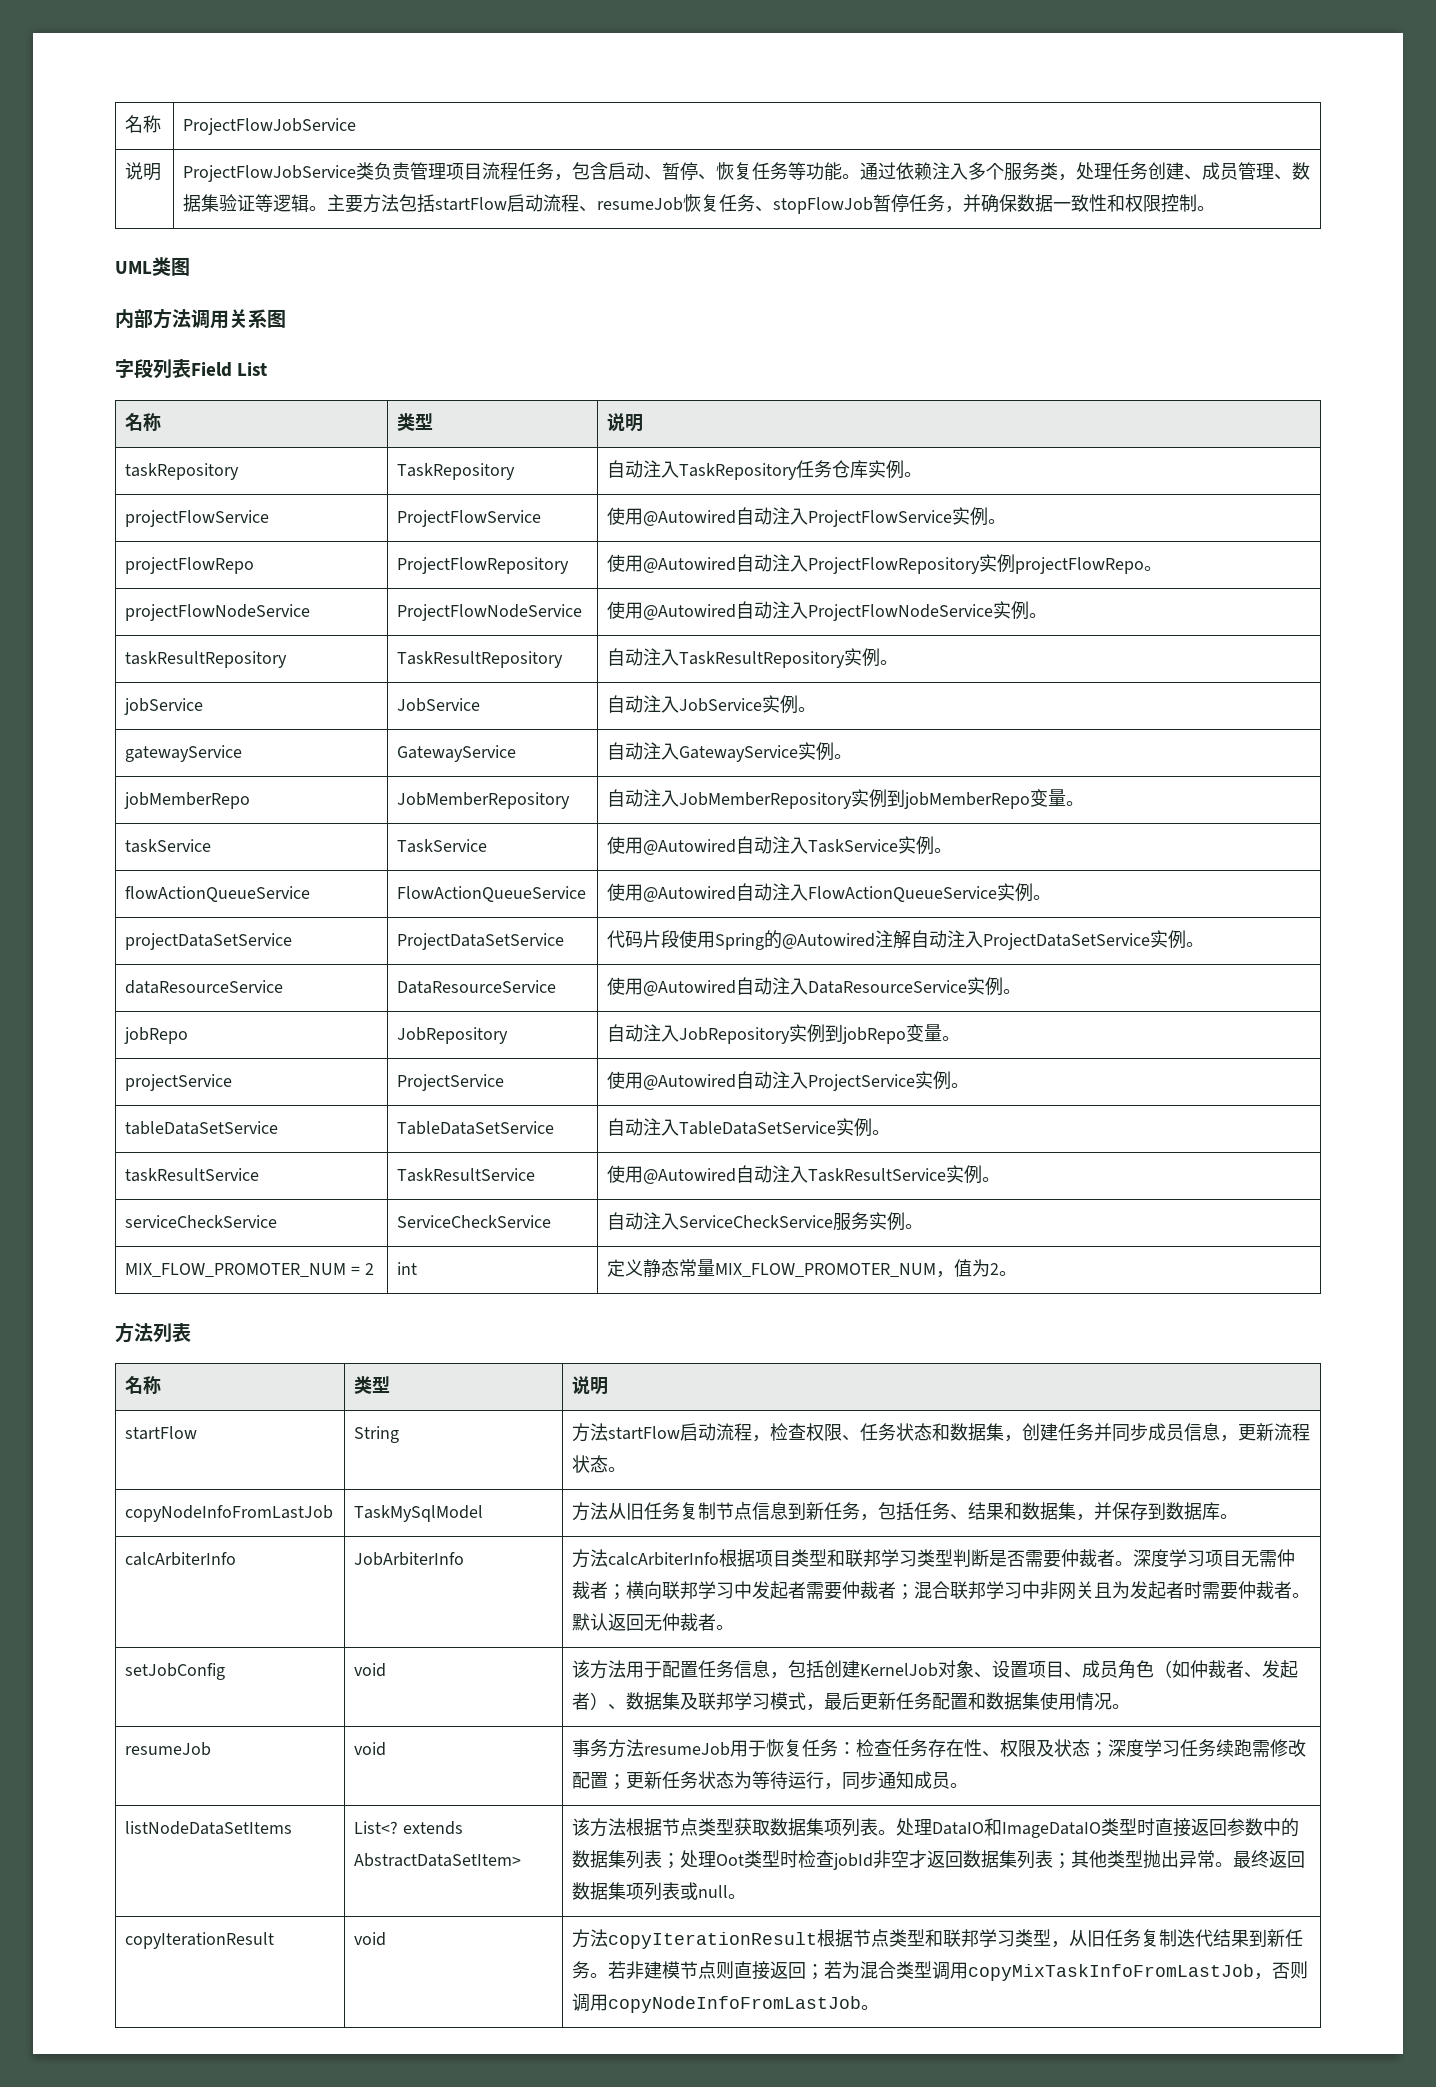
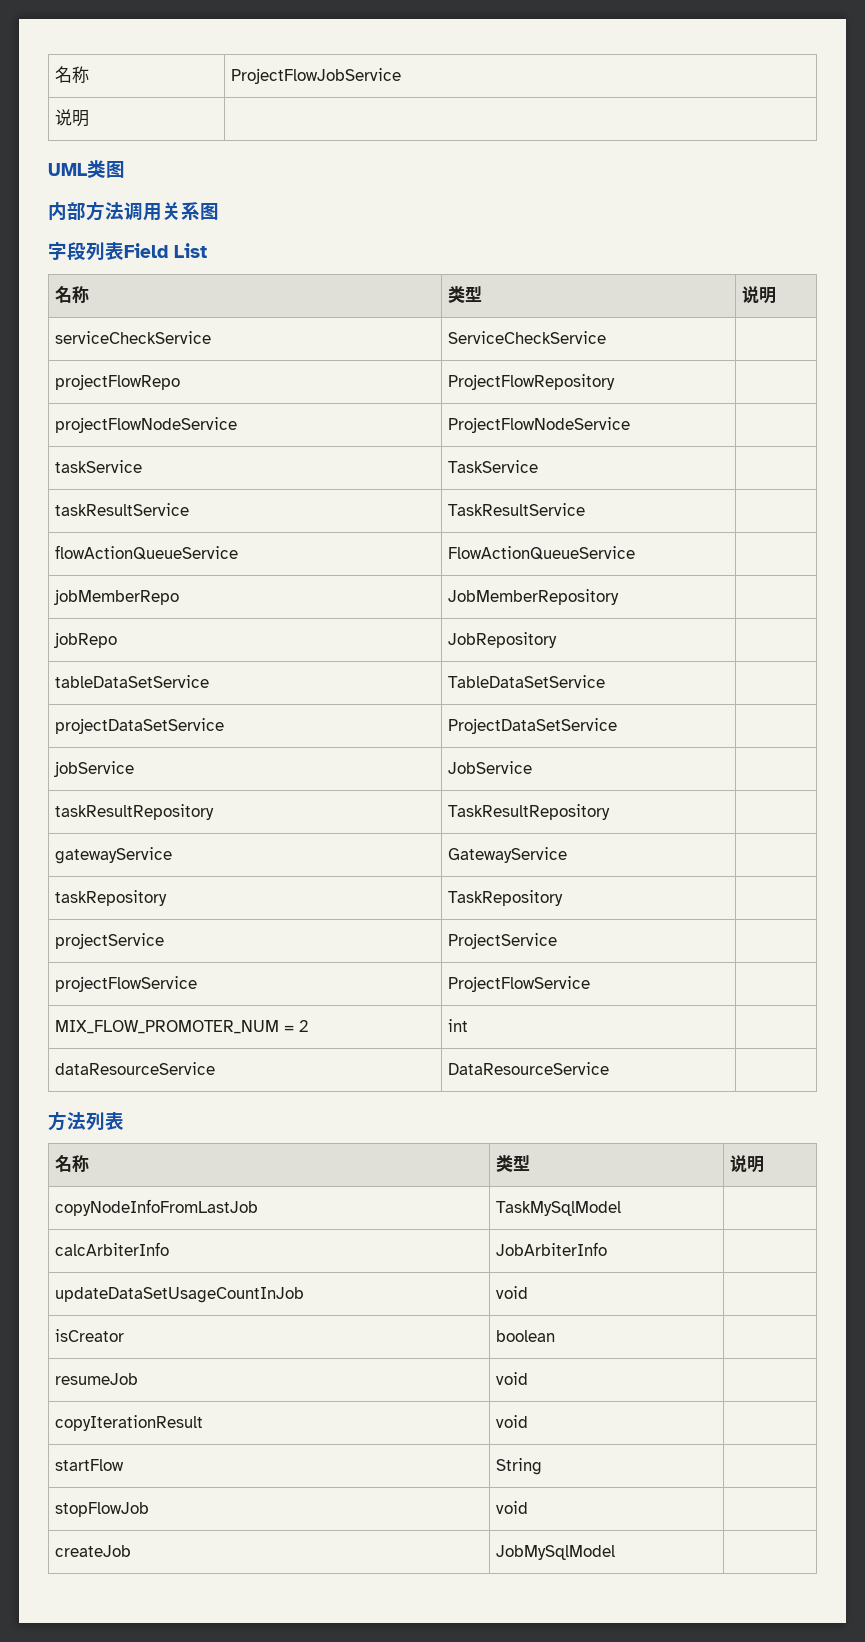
[183,162,1311,182] [183,194,1216,214] ProjectFlowJobService类负责管理项目流程任务，包含启动、暂停、恢复任务等功能。通过依赖注入多个服务类，处理任务创建、成员管理、数据集验证等逻辑。主要方法包括startFlow启动流程、resumeJob恢复任务、stopFlowJob暂停任务，并确保数据一致性和权限控制。 -> (90, 118) none
[125,463,240,480] [397,463,516,480] [607,460,923,480] [125,510,270,527] [397,510,542,527] [607,507,1007,527] [125,557,255,574] [397,557,570,574] [607,554,1163,574] [125,604,311,621] [397,604,583,621] [607,601,1048,621] [125,651,288,668] [397,651,564,668] [607,648,899,668] [124,698,204,715] [397,698,481,712] [607,695,817,714] [125,745,243,762] [397,745,517,762] [607,742,853,762] [124,792,251,809] [397,792,571,809] [607,789,1085,809] [125,839,212,853] [397,839,488,853] [607,836,953,855] [125,886,311,902] [397,886,587,902] [607,883,1052,902] [125,933,293,950] [397,933,565,950] [607,930,1205,950] [125,980,284,994] [397,980,557,994] [607,977,1022,996] [124,1027,189,1044] [397,1027,509,1044] [607,1024,961,1044] [125,1074,233,1091] [397,1074,505,1091] [607,1071,970,1091] [125,1121,279,1135] [397,1121,555,1135] [607,1118,891,1137] [125,1168,260,1182] [397,1168,536,1182] [607,1165,1001,1184] [125,1215,278,1228] [397,1215,552,1228] [607,1212,924,1231] [125,1263,374,1277] [397,1262,418,1275] [607,1259,1018,1278] taskRepository | TaskRepository | 自动注入TaskRepository任务仓库实例。 // projectFlowService | ProjectFlowService | 使用@Autowired自动注入ProjectFlowService实例。 // projectFlowRepo | ProjectFlowRepository | 使用@Autowired自动注入ProjectFlowRepository实例projectFlowRepo。 // projectFlowNodeService | ProjectFlowNodeService | 使用@Autowired自动注入ProjectFlowNodeService实例。 // taskResultRepository | TaskResultRepository | 自动注入TaskResultRepository实例。 // jobService | JobService | 自动注入JobService实例。 // gatewayService | GatewayService | 自动注入GatewayService实例。 // jobMemberRepo | JobMemberRepository | 自动注入JobMemberRepository实例到jobMemberRepo变量。 // taskService | TaskService | 使用@Autowired自动注入TaskService实例。 // flowActionQueueService | FlowActionQueueService | 使用@Autowired自动注入FlowActionQueueService实例。 // projectDataSetService | ProjectDataSetService | 代码片段使用Spring的@Autowired注解自动注入ProjectDataSetService实例。 // dataResourceService | DataResourceService | 使用@Autowired自动注入DataResourceService实例。 // jobRepo | JobRepository | 自动注入JobRepository实例到jobRepo变量。 // projectService | ProjectService | 使用@Autowired自动注入ProjectService实例。 // tableDataSetService | TableDataSetService | 自动注入TableDataSetService实例。 // taskResultService | TaskResultService | 使用@Autowired自动注入TaskResultService实例。 // serviceCheckService | ServiceCheckService | 自动注入ServiceCheckService服务实例。 // MIX_FLOW_PROMOTER_NUM = 2 | int | 定义静态常量MIX_FLOW_PROMOTER_NUM，值为2。 -> [55,331,212,344] [448,331,607,344] [55,374,181,390] [448,374,616,390] [55,417,238,433] [448,417,631,433] [55,460,143,473] [448,460,539,473] [55,503,190,516] [448,503,586,516] [55,545,239,560] [448,546,636,560] [54,589,180,605] [448,589,620,605] [54,632,118,648] [448,632,558,648] [55,675,210,688] [448,675,606,688] [55,718,225,734] [448,718,618,734] [54,761,135,777] [448,761,533,774] [55,804,215,820] [448,804,611,820] [55,847,173,864] [448,847,568,863] [55,890,168,906] [448,890,564,906] [55,933,165,949] [448,933,558,949] [55,976,198,992] [448,976,591,992] [55,1020,309,1034] [448,1019,469,1032] [55,1062,216,1075] [448,1062,610,1075] serviceCheckService | ServiceCheckService | // projectFlowRepo | ProjectFlowRepository | // projectFlowNodeService | ProjectFlowNodeService | // taskService | TaskService | // taskResultService | TaskResultService | // flowActionQueueService | FlowActionQueueService | // jobMemberRepo | JobMemberRepository | // jobRepo | JobRepository | // tableDataSetService | TableDataSetService | // projectDataSetService | ProjectDataSetService | // jobService | JobService | // taskResultRepository | TaskResultRepository | // gatewayService | GatewayService | // taskRepository | TaskRepository | // projectService | ProjectService | // projectFlowService | ProjectFlowService | // MIX_FLOW_PROMOTER_NUM = 2 | int | // dataResourceService | DataResourceService |
[125,1426,198,1440] [354,1426,400,1443] [572,1423,1311,1442] [572,1455,627,1473] [125,1505,334,1522] [354,1505,484,1522] [572,1502,1239,1521] [125,1552,237,1566] [354,1552,465,1566] [572,1549,1296,1568] [572,1581,1311,1600] [572,1613,735,1631] [125,1663,226,1680] [354,1663,387,1677] [572,1660,1299,1679] [572,1692,1131,1711] [125,1742,212,1756] [354,1742,387,1756] [572,1739,1307,1758] [572,1771,969,1790] [125,1821,293,1835] [354,1821,464,1835] [354,1853,522,1867] [572,1818,1300,1838] [572,1850,1306,1870] [572,1882,747,1901] [125,1932,275,1949] [354,1932,387,1946] [572,1929,1304,1949] [572,1961,1309,1981] [572,1993,880,2013] startFlow | String | 方法startFlow启动流程，检查权限、任务状态和数据集，创建任务并同步成员信息，更新流程状态。 // copyNodeInfoFromLastJob | TaskMySqlModel | 方法从旧任务复制节点信息到新任务，包括任务、结果和数据集，并保存到数据库。 // calcArbiterInfo | JobArbiterInfo | 方法calcArbiterInfo根据项目类型和联邦学习类型判断是否需要仲裁者。深度学习项目无需仲裁者；横向联邦学习中发起者需要仲裁者；混合联邦学习中非网关且为发起者时需要仲裁者。默认返回无仲裁者。 // setJobConfig | void | 该方法用于配置任务信息，包括创建KernelJob对象、设置项目、成员角色（如仲裁者、发起者）、数据集及联邦学习模式，最后更新任务配置和数据集使用情况。 // resumeJob | void | 事务方法resumeJob用于恢复任务：检查任务存在性、权限及状态；深度学习任务续跑需修改配置；更新任务状态为等待运行，同步通知成员。 // listNodeDataSetItems | List<? extends AbstractDataSetItem> | 该方法根据节点类型获取数据集项列表。处理DataIO和ImageDataIO类型时直接返回参数中的数据集列表；处理Oot类型时检查jobId非空才返回数据集列表；其他类型抛出异常。最终返回数据集项列表或null。 // copyIterationResult | void | 方法copyIterationResult根据节点类型和联邦学习类型，从旧任务复制迭代结果到新任务。若非建模节点则直接返回；若为混合类型调用copyMixTaskInfoFromLastJob，否则调用copyNodeInfoFromLastJob。 -> [55,1199,259,1216] [496,1201,622,1216] [55,1242,170,1256] [496,1242,608,1256] [55,1287,305,1303] [496,1286,529,1299] [55,1329,125,1342] [496,1330,556,1342] [55,1373,139,1385] [496,1372,529,1385] [55,1415,204,1431] [496,1415,529,1428] [55,1459,125,1471] [496,1458,543,1475] [55,1502,150,1517] [496,1501,529,1514] [55,1545,132,1557] [496,1545,616,1560] copyNodeInfoFromLastJob | TaskMySqlModel | // calcArbiterInfo | JobArbiterInfo | // updateDataSetUsageCountInJob | void | // isCreator | boolean | // resumeJob | void | // copyIterationResult | void | // startFlow | String | // stopFlowJob | void | // createJob | JobMySqlModel |

